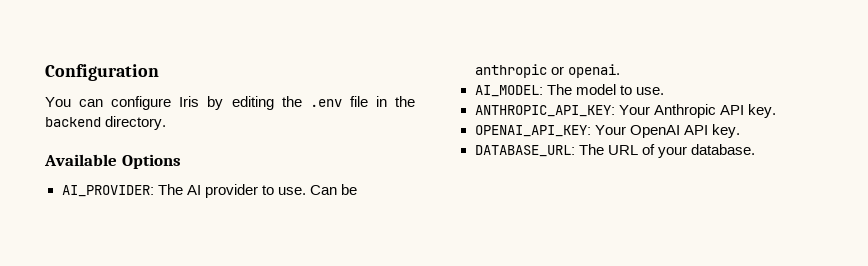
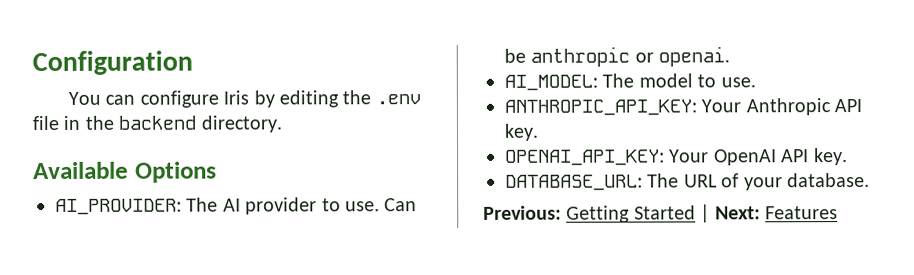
(755, 149) none -> [483,204,838,223] // Previous: Getting Started | Next: Features

